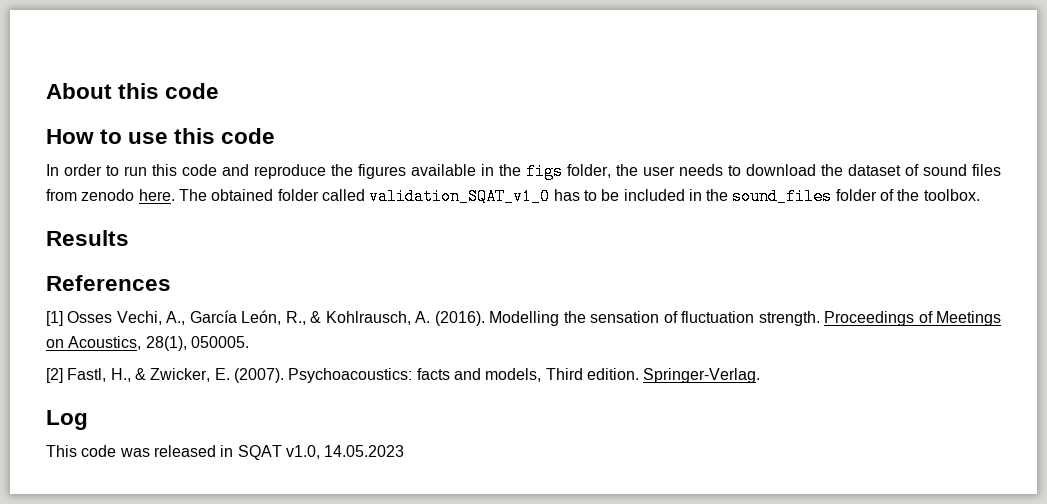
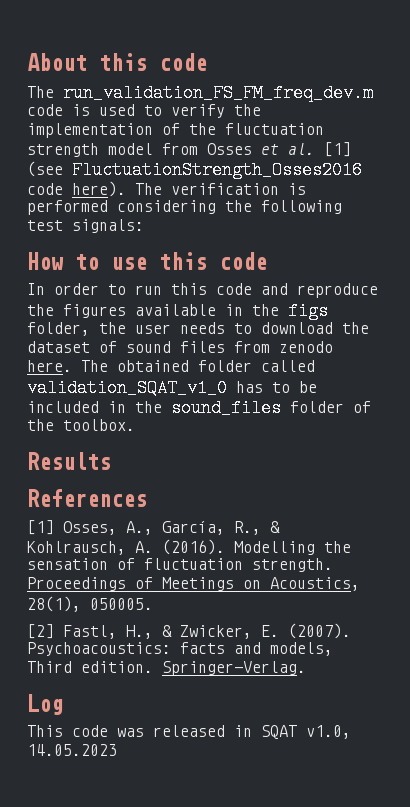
(220, 91) none -> [27,84,373,102] [27,104,261,118] [27,123,324,138] [27,142,351,157] [27,161,362,179] [27,181,306,197] [27,200,342,215] [27,219,144,233] // The run_validation_FS_FM_freq_dev.m code is used to verify the implementation of the fluctuation strength model from Osses et al. [1] (see FluctuationStrength_Osses2016 code here). The verification is performed considering the following test signals:
[67,310,282,325] Osses Vechi, A., García León, -> [63,521,225,535] Osses, A., García,

